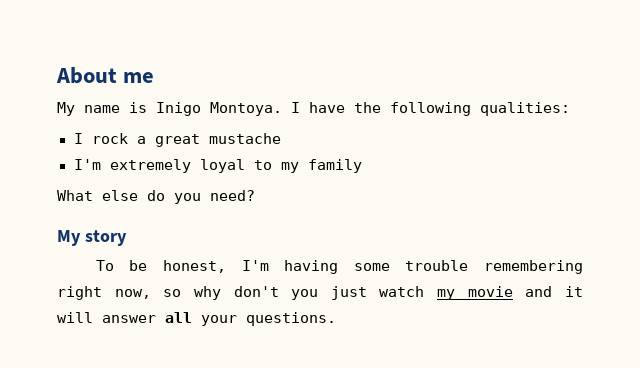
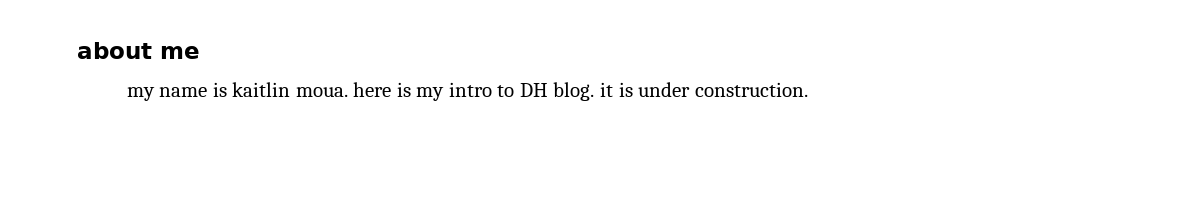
[56,67,117,84] About -> [77,42,152,59] about
[57,102,75,116] My -> [126,87,155,101] my
[156,102,570,116] [73,133,281,147] [73,159,362,173] [57,190,255,204] [57,230,127,246] [95,260,583,274] [57,286,583,300] [57,312,336,326] Inigo Montoya. I have the following qualities: // I rock a great mustache // I'm extremely loyal to my family // What else do you need? // My story // To be honest, I'm having some trouble remembering right now, so why don't you just watch my movie and it will answer all your questions. -> [232,82,808,101] kaitlin moua. here is my intro to DH blog. it is under construction.

